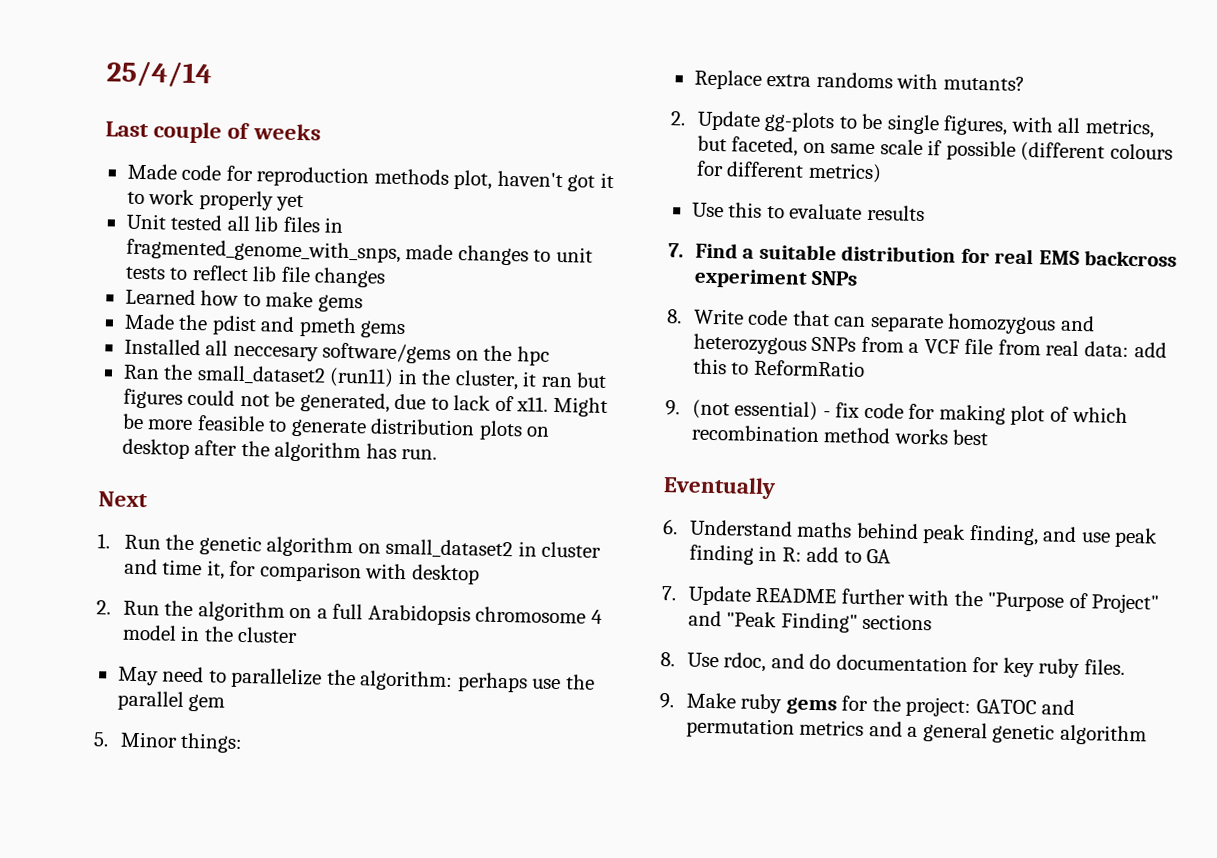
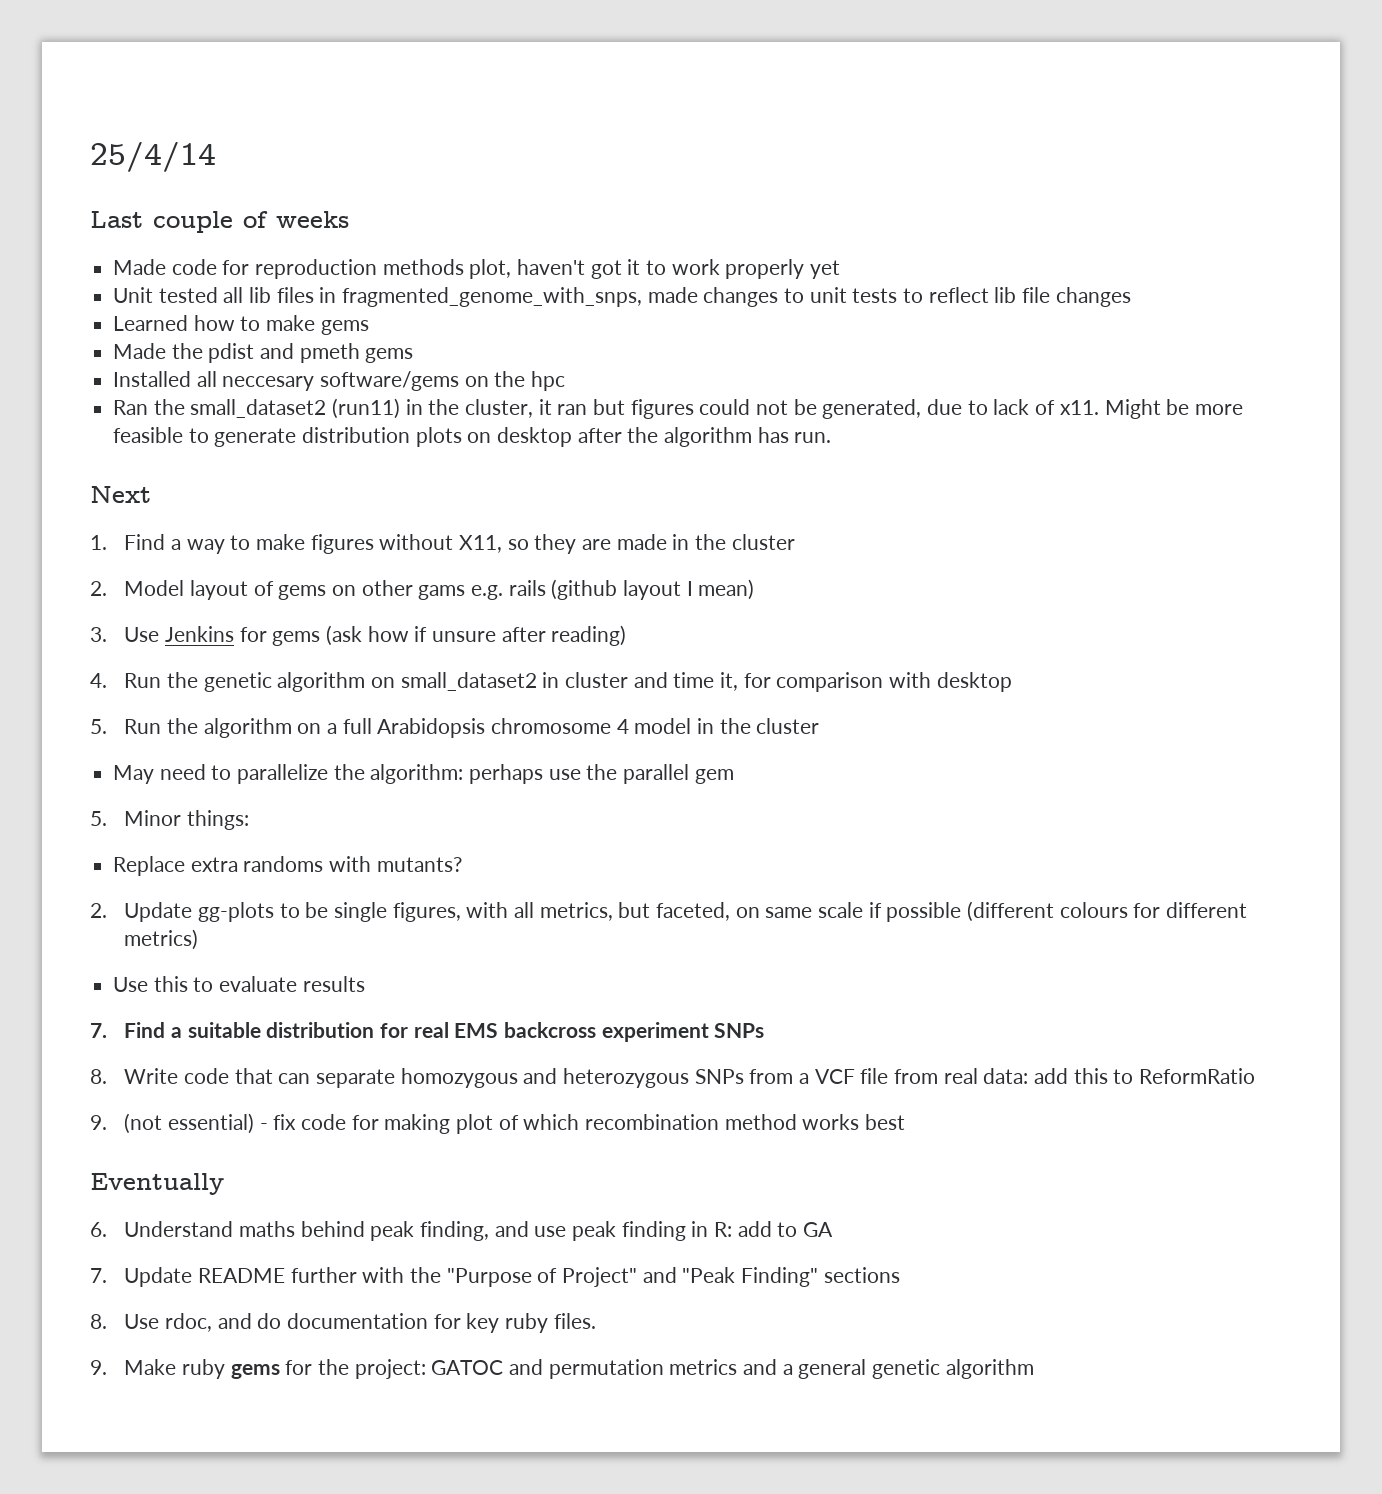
(110, 541) none -> [124,534,795,554] [90,579,755,600] [90,625,627,646] [90,673,107,688] Find a way to make figures without X11, so they are made in the cluster // 2. Model layout of gems on other gams e.g. rails (github layout I mean) // 3. Use Jenkins for gems (ask how if unsure after reading) // 4.
[96,600,111,615] 2. -> [90,719,107,734] 5.

